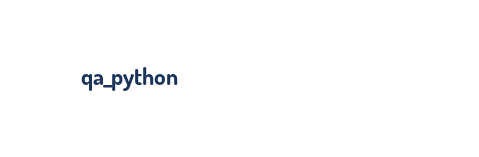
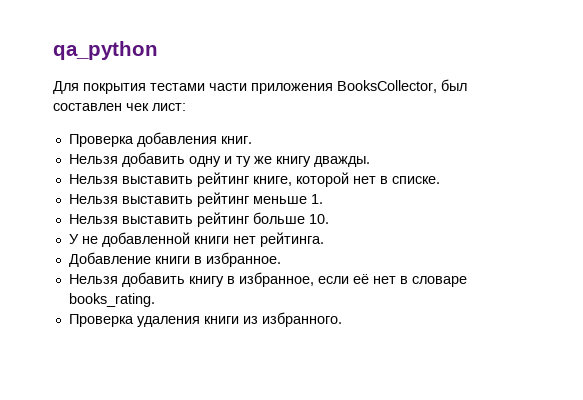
(178, 79) none -> [53,79,467,94] [53,103,186,111] [68,132,252,147] [68,152,370,167] [68,172,440,187] [68,192,323,207] [68,212,329,227] [68,232,324,247] [68,252,281,267] [68,272,467,287] [68,293,155,307] [68,312,342,327] // Для покрытия тестами части приложения BooksCollector, был составлен чек лист: // Проверка добавления книг. // Нельзя добавить одну и ту же книгу дважды. // Нельзя выставить рейтинг книге, которой нет в списке. // Нельзя выставить рейтинг меньше 1. // Нельзя выставить рейтинг больше 10. // У не добавленной книги нет рейтинга. // Добавление книги в избранное. // Нельзя добавить книгу в избранное, если её нет в словаре books_rating. // Проверка удаления книги из избранного.

